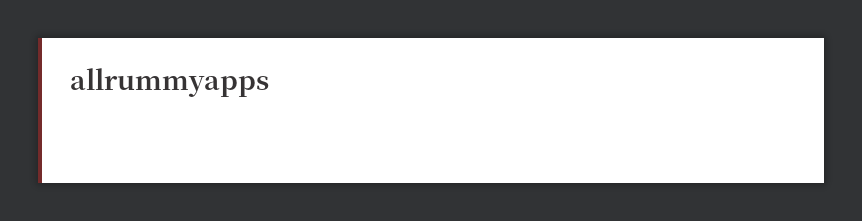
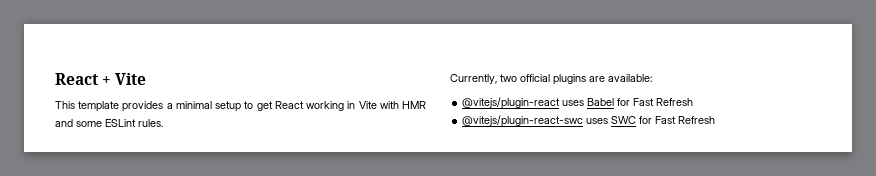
[70,68,269,97] allrummyapps -> [55,73,147,85] [55,101,426,112] [55,119,163,127] [450,74,652,85] [462,97,694,109] [462,115,716,127] React + Vite // This template provides a minimal setup to get React working in Vite with HMR and some ESLint rules. // Currently, two official plugins are available: // @vitejs/plugin-react uses Babel for Fast Refresh // @vitejs/plugin-react-swc uses SWC for Fast Refresh

